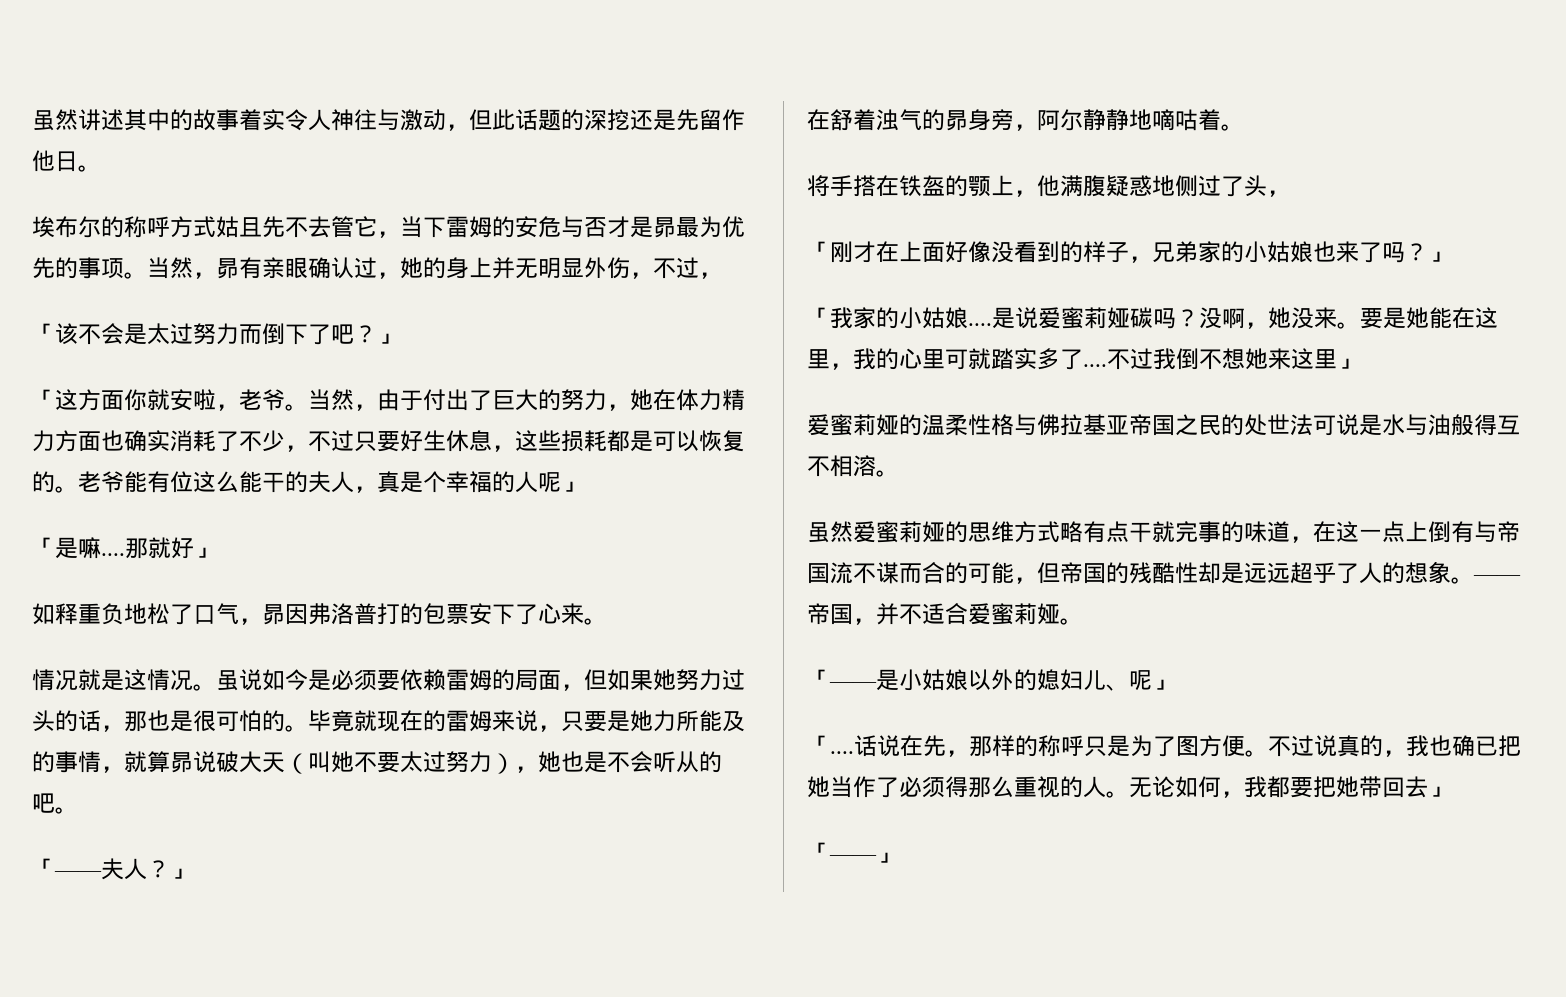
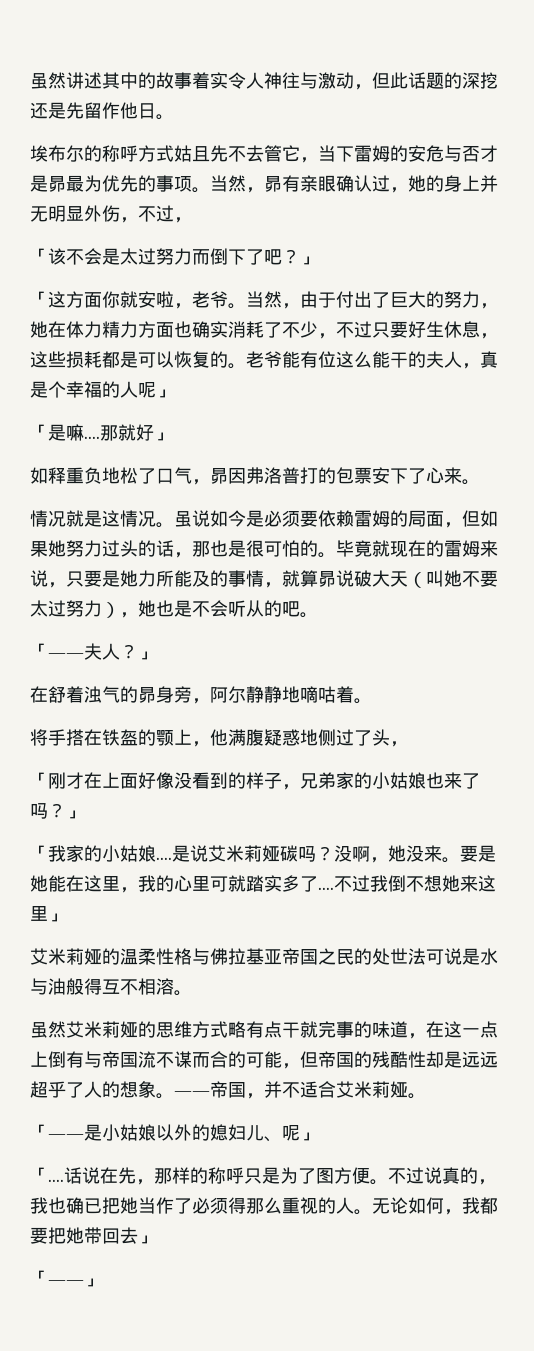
[1038,307,1084,329] 爱蜜 -> [208,845,244,862] 艾米
[807,414,853,436] 爱蜜 -> [30,948,66,965] 艾米
[853,521,899,543] 爱蜜 -> [66,1021,102,1038] 艾米
[968,603,1014,625] 爱蜜 -> [336,1081,372,1098] 艾米

